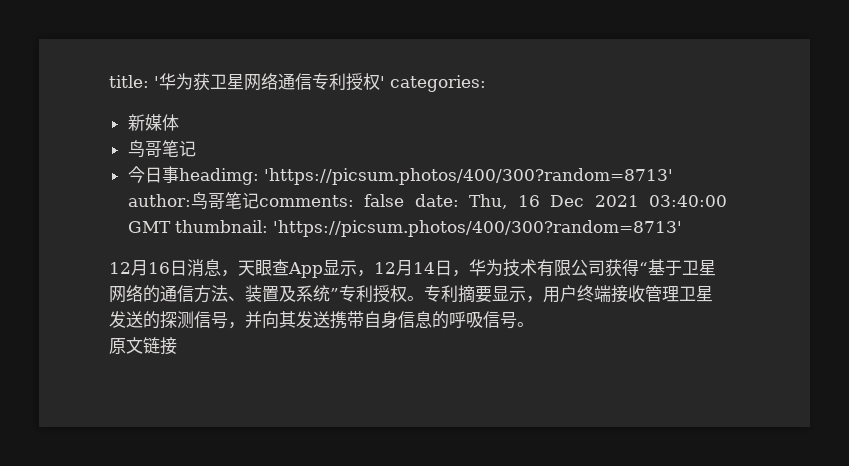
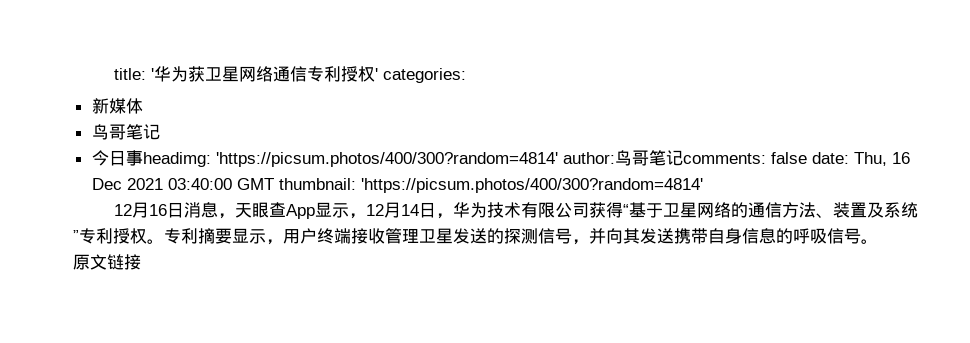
[263,168,673,185] 'https://picsum.photos/400/300?random=8713' -> [215,152,558,167] 'https://picsum.photos/400/300?random=4814'
[272,220,682,237] 'https://picsum.photos/400/300?random=8713' -> [360,178,703,193] 'https://picsum.photos/400/300?random=4814'

